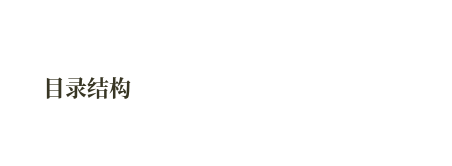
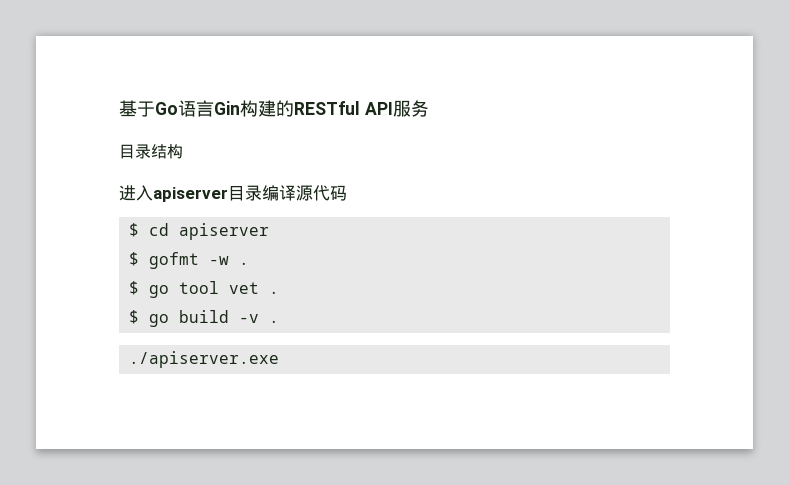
[43,77,131,99] 目录结构 -> [119,100,429,117] [119,144,183,159] [119,185,347,202] [128,223,269,240] [128,252,249,269] [128,281,279,298] [128,310,279,327] [128,351,279,368] 基于Go语言Gin构建的RESTful API服务 // 目录结构 // 进入apiserver目录编译源代码 // $ cd apiserver // $ gofmt -w . // $ go tool vet . // $ go build -v . // ./apiserver.exe

